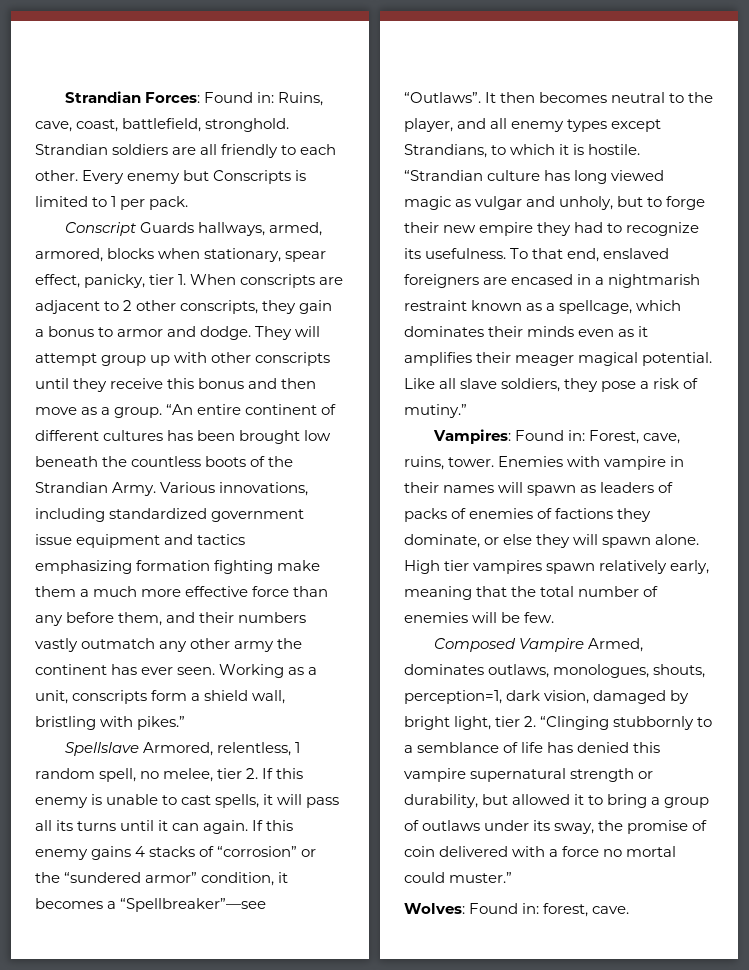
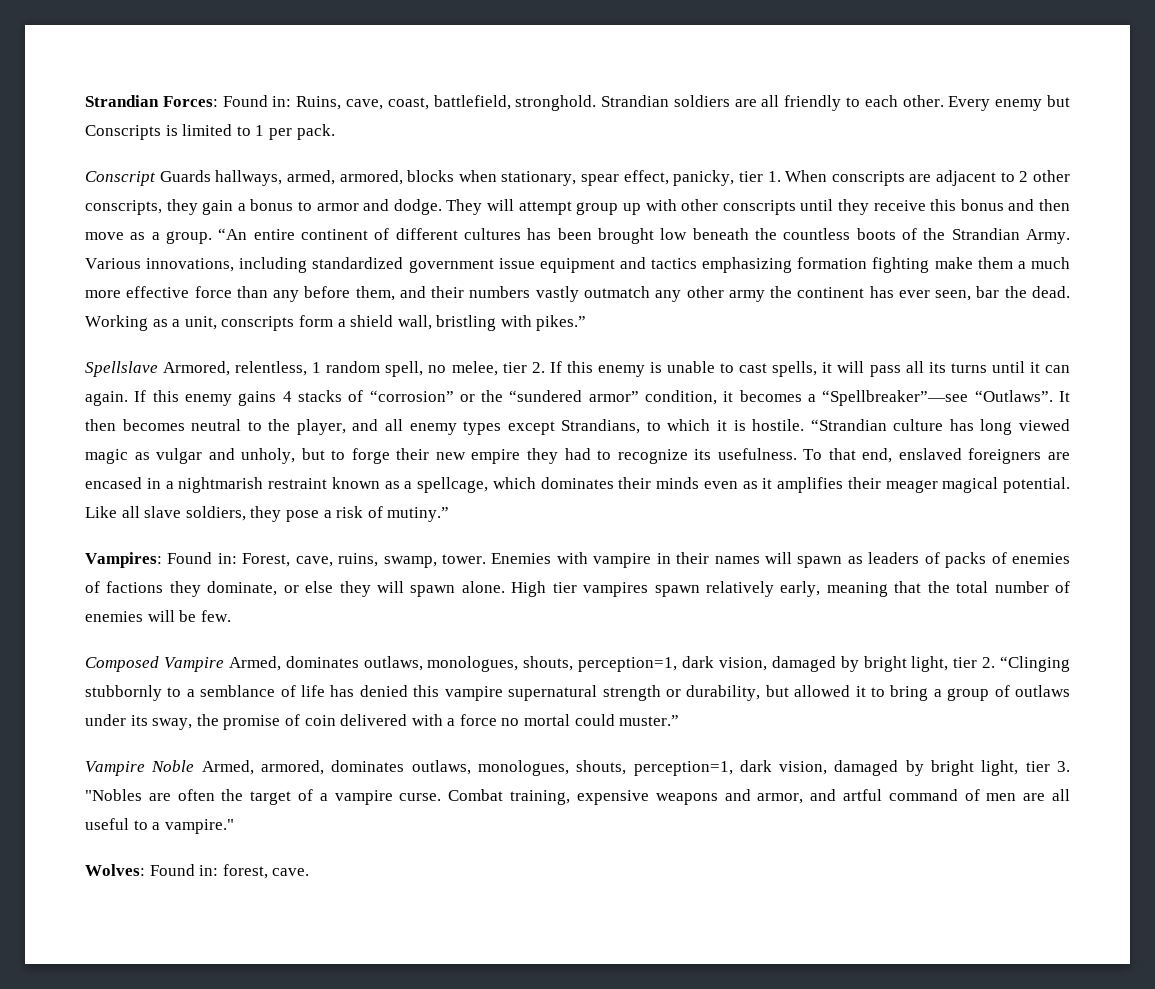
[177,667,216,675] seen. -> [935,286,1070,301] seen, bar the dead.
(444, 463) none -> [383,556,437,568] swamp,
(513, 877) none -> [85,760,1070,776] [85,789,1071,805] [85,818,234,834] // Vampire Noble Armed, armored, dominates outlaws, monologues, shouts, perception=1, dark vision, damaged by bright light, tier 3. "Nobles are often the target of a vampire curse. Combat training, expensive weapons and armor, and artful command of men are all useful to a vampire."

